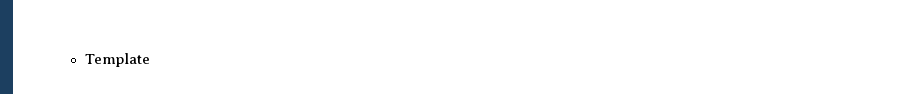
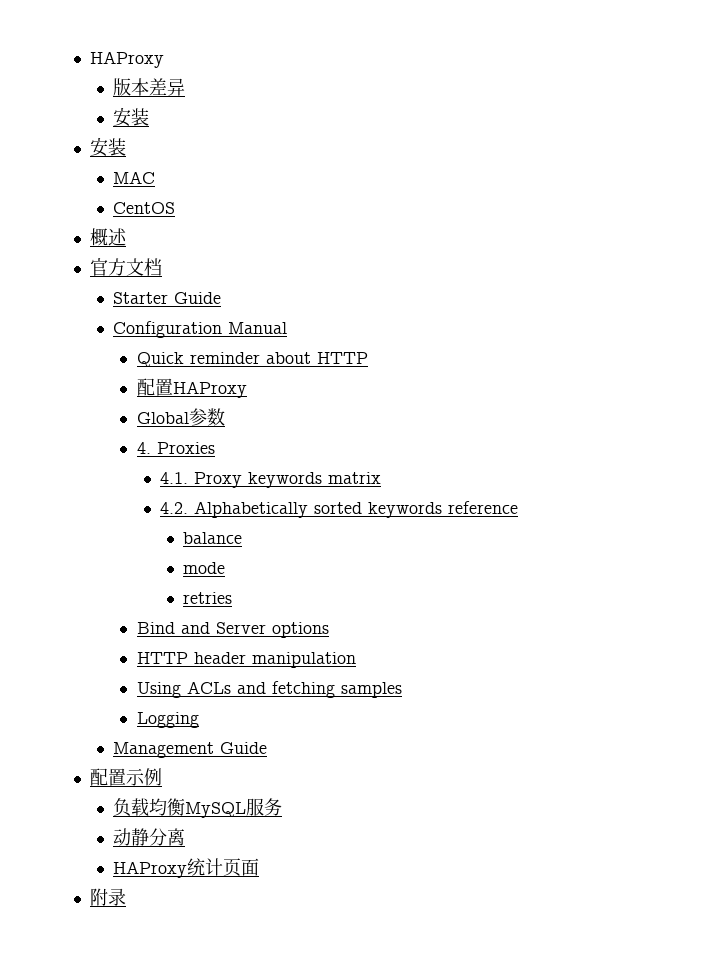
[84,53,151,67] Template -> [89,51,164,68] [113,78,186,96] [113,107,150,127] [89,137,126,157] [113,171,156,184] [113,202,176,214] [89,228,127,246] [89,258,162,276] [113,292,222,304] [113,321,288,338] [136,352,368,367] [136,378,247,398] [136,408,225,426] [136,442,215,454] [159,472,381,488] [159,501,518,518] [183,532,243,544] [183,562,226,574] [183,592,233,604] [136,622,329,638] [136,652,356,668] [136,681,402,698] [136,712,199,728] [113,742,268,758] [89,768,162,786] [113,798,283,818] [113,828,186,846] [113,858,260,878] [89,888,126,906] HAProxy // 版本差异 // 安装 // 安装 // MAC // CentOS // 概述 // 官方文档 // Starter Guide // Configuration Manual // Quick reminder about HTTP // 配置HAProxy // Global参数 // 4. Proxies // 4.1. Proxy keywords matrix // 4.2. Alphabetically sorted keywords reference // balance // mode // retries // Bind and Server options // HTTP header manipulation // Using ACLs and fetching samples // Logging // Management Guide // 配置示例 // 负载均衡MySQL服务 // 动静分离 // HAProxy统计页面 // 附录

